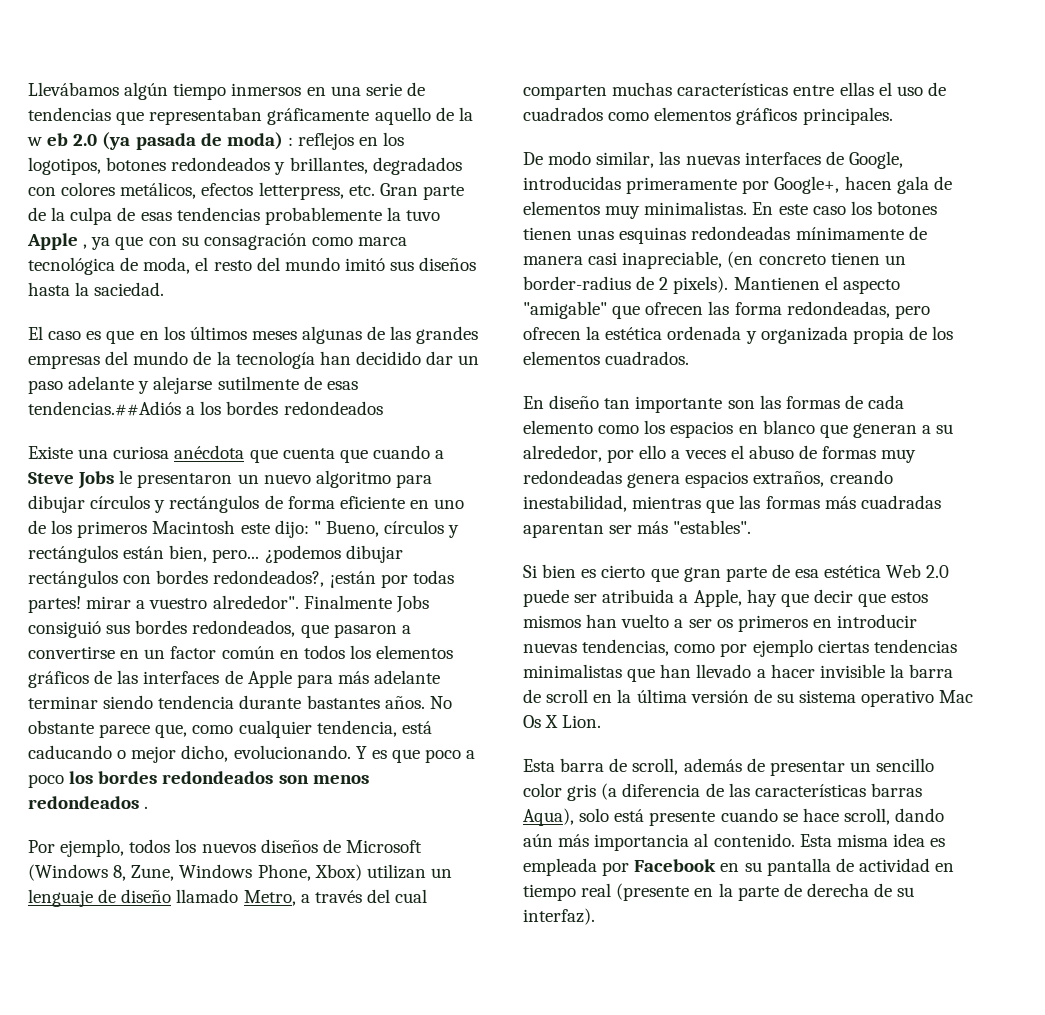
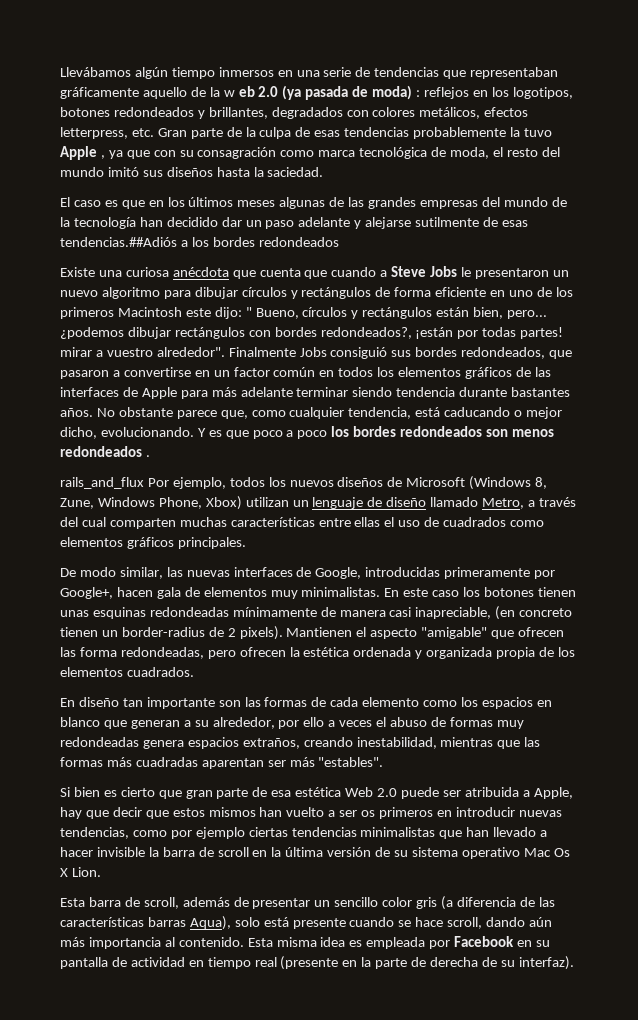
(149, 807) none -> [60,477,144,489] rails_and_flux

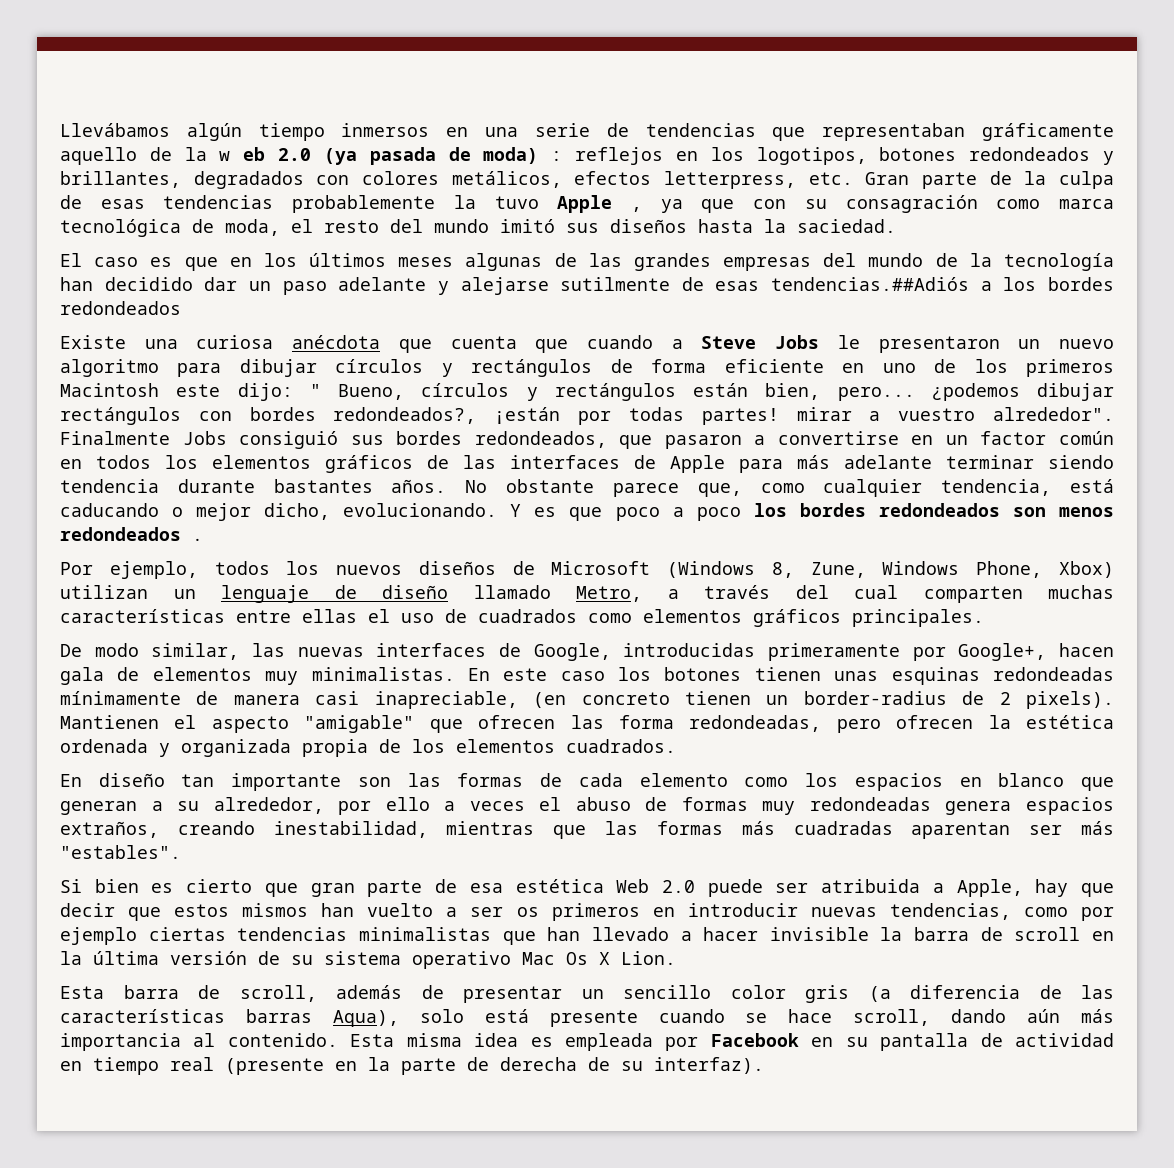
[60,477,144,489] rails_and_flux -> (203, 539) none

